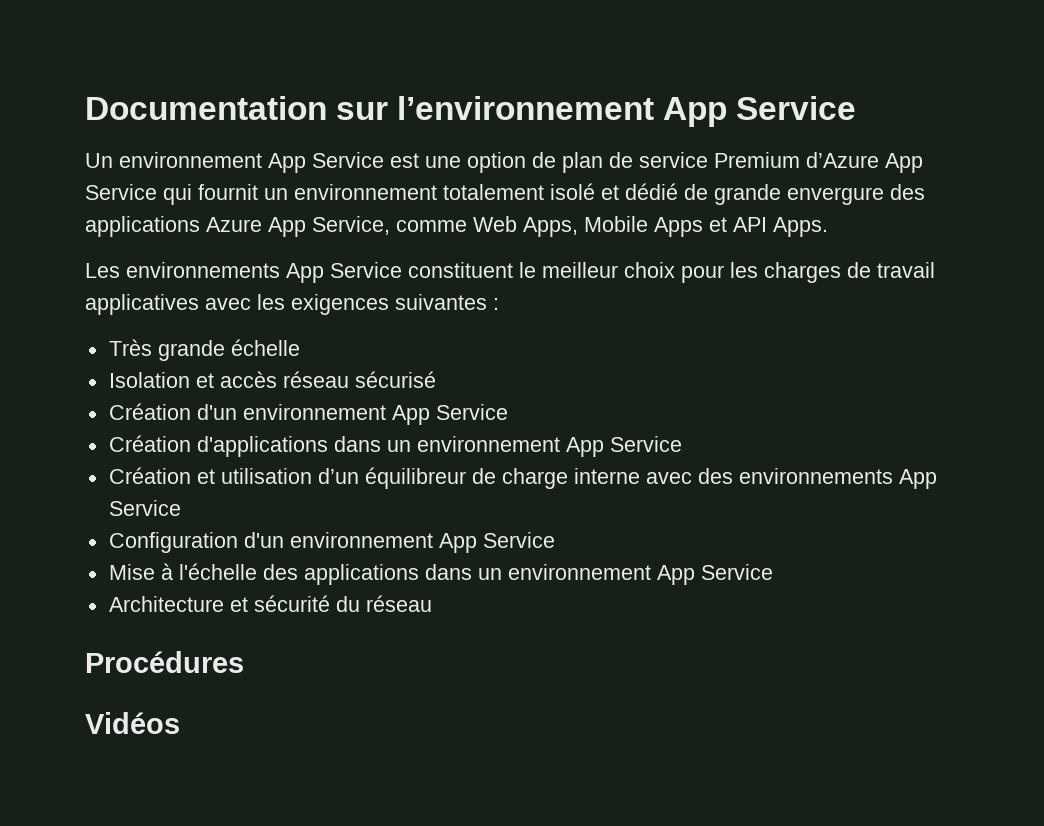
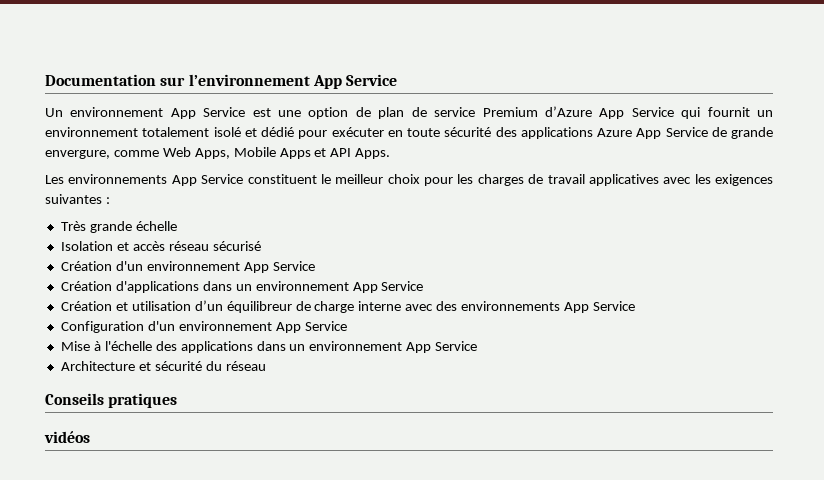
[684,184,925,205] [85,216,390,237] de grande envergure des applications Azure App Service, -> [298,127,773,139] [45,150,110,159] pour exécuter en toute sécurité des applications Azure App Service de grande envergure,
[85,651,244,673] [85,712,180,734] Procédures // Vidéos -> [45,393,178,408] [44,431,90,443] Conseils pratiques // vidéos

